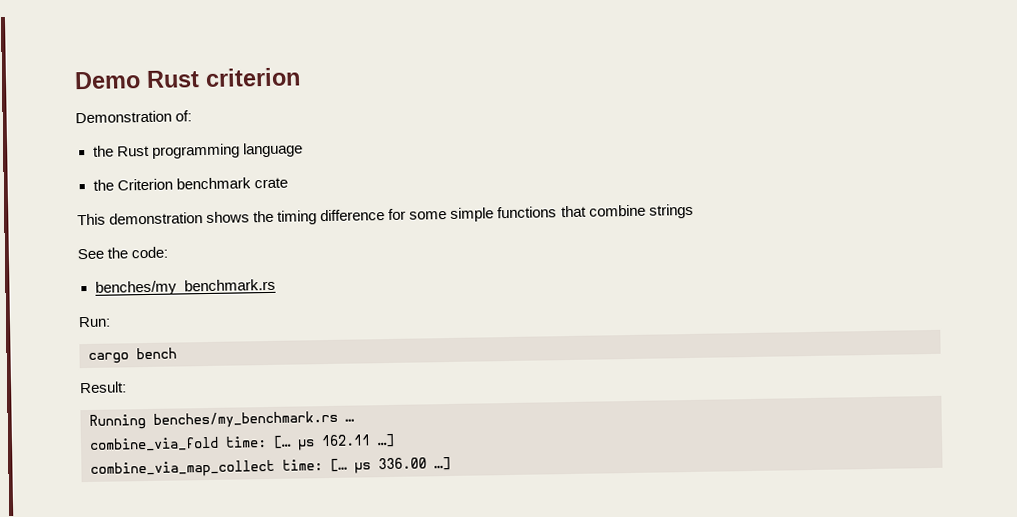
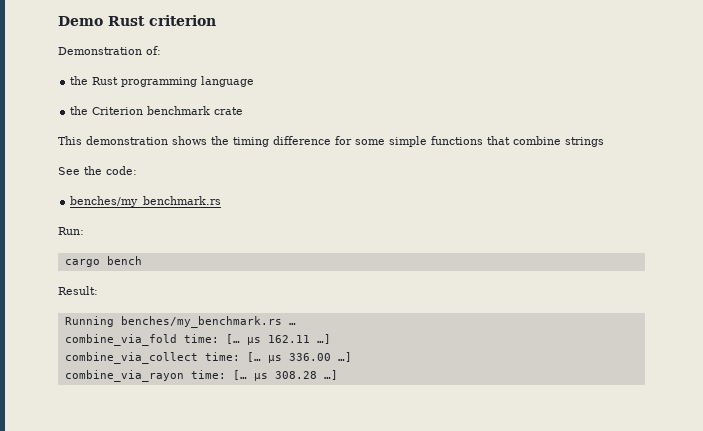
[90,459,275,478] combine_via_map_collect -> [64,352,198,364] combine_via_collect
(451, 463) none -> [64,370,338,382] // combine_via_rayon time: [… µs 308.28 …]

